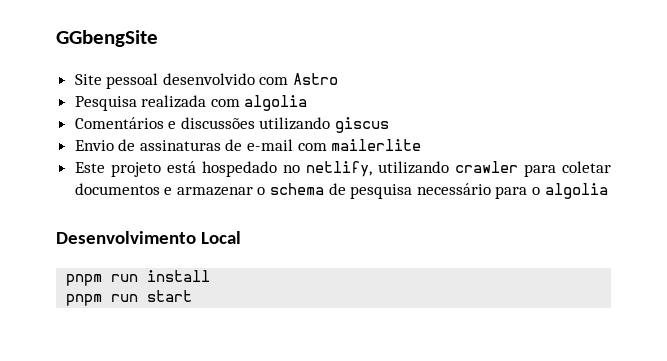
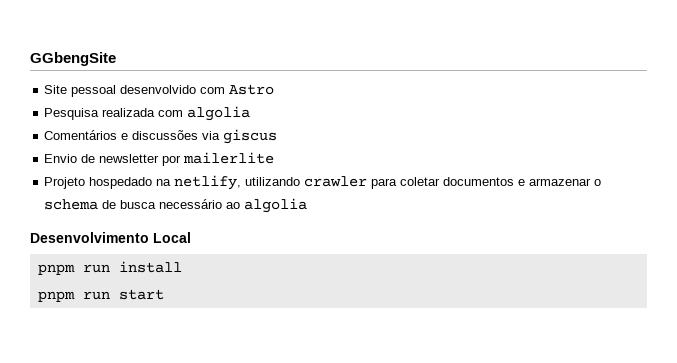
[259,117,331,130] utilizando -> [202,131,221,140] via
[139,139,422,151] [74,161,300,177] assinaturas de e-mail com mailerlite // Este projeto está hospedado no -> [99,152,275,166] [44,177,172,189] newsletter por mailerlite // Projeto hospedado na
[350,183,541,199] pesquisa necessário para o -> [120,199,241,209] busca necessário ao

